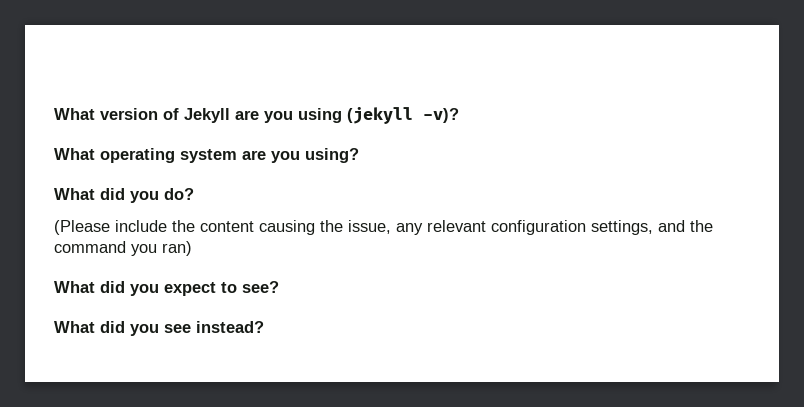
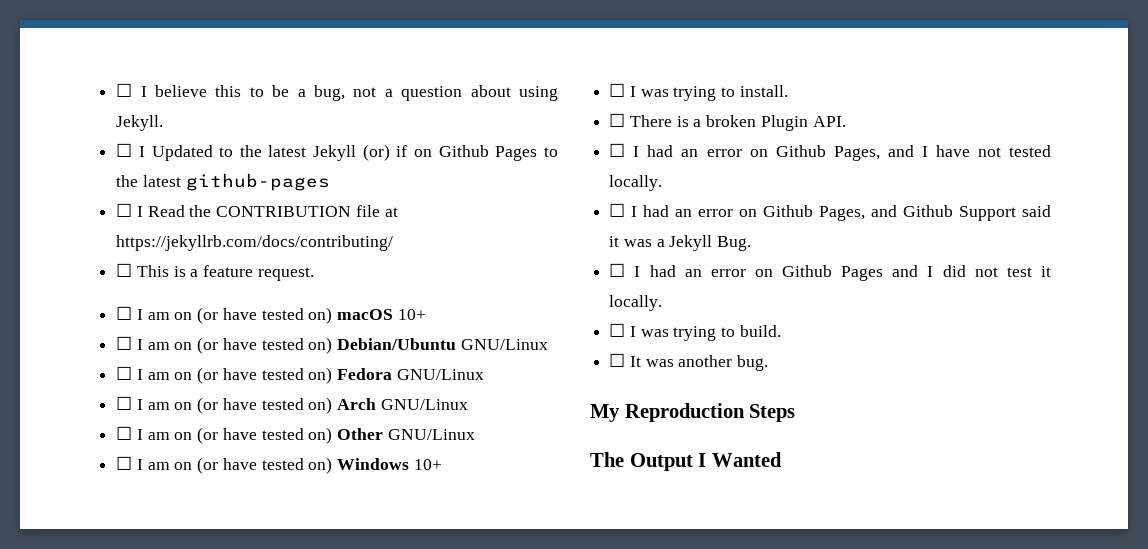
[54,107,459,124] [54,148,359,163] [54,188,194,203] [54,220,713,235] [54,241,192,256] [54,281,279,296] [54,321,264,336] What version of Jekyll are you using (jekyll -v)? // What operating system are you using? // What did you do? // (Please include the content causing the issue, any relevant configuration settings, and the command you ran) // What did you expect to see? // What did you see instead? -> [116,83,558,101] [116,115,164,131] [116,143,558,161] [116,173,330,191] [116,203,398,217] [116,235,394,251] [116,263,314,281] [116,306,426,324] [116,336,548,354] [116,366,484,384] [116,396,468,414] [116,426,475,444] [116,456,442,474] [609,83,788,101] [609,113,846,131] [609,143,1051,161] [609,175,663,191] [609,203,1051,221] [609,235,752,251] [609,263,1051,281] [609,295,663,311] [609,323,781,341] [609,353,769,371] [590,403,796,422] [590,452,782,471] ☐ I believe this to be a bug, not a question about using Jekyll. // ☐ I Updated to the latest Jekyll (or) if on Github Pages to the latest github-pages // ☐ I Read the CONTRIBUTION file at https://jekyllrb.com/docs/contributing/ // ☐ This is a feature request. // ☐ I am on (or have tested on) macOS 10+ // ☐ I am on (or have tested on) Debian/Ubuntu GNU/Linux // ☐ I am on (or have tested on) Fedora GNU/Linux // ☐ I am on (or have tested on) Arch GNU/Linux // ☐ I am on (or have tested on) Other GNU/Linux // ☐ I am on (or have tested on) Windows 10+ // ☐ I was trying to install. // ☐ There is a broken Plugin API. // ☐ I had an error on Github Pages, and I have not tested locally. // ☐ I had an error on Github Pages, and Github Support said it was a Jekyll Bug. // ☐ I had an error on Github Pages and I did not test it locally. // ☐ I was trying to build. // ☐ It was another bug. // My Reproduction Steps // The Output I Wanted

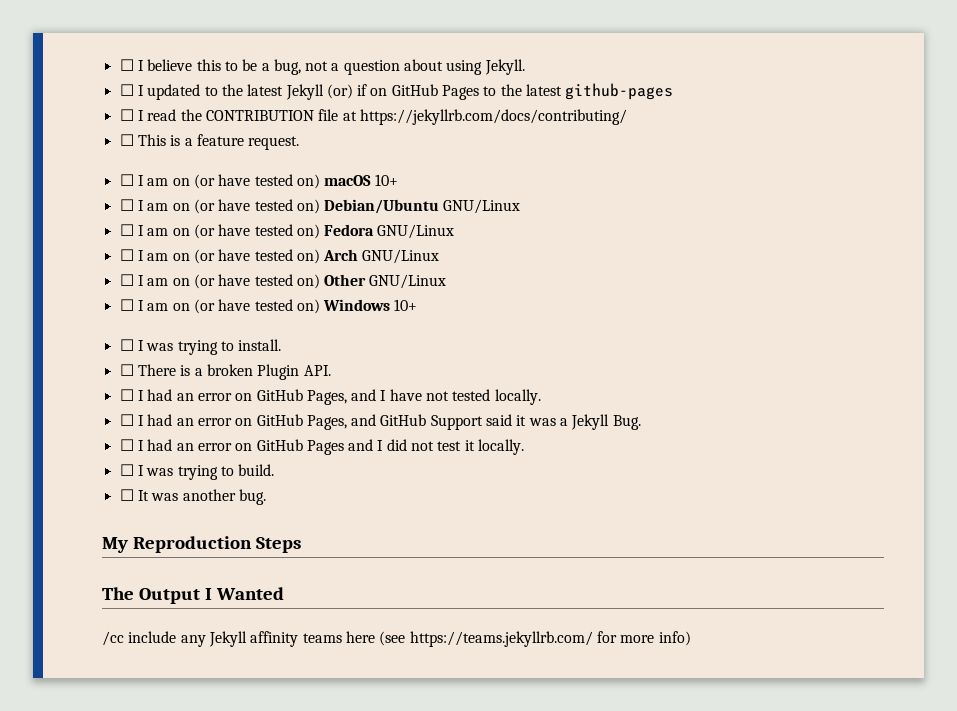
[151,145,213,161] Updated -> [147,84,201,100] updated
[438,145,489,157] Github -> [391,84,438,96] GitHub
[147,205,185,217] Read -> [147,109,177,121] read
[775,145,826,157] Github -> [256,389,303,401] GitHub
[763,205,954,221] Github Pages, and Github -> [256,414,427,430] GitHub Pages, and GitHub
[782,265,833,277] Github -> [256,439,303,451] GitHub
(782, 459) none -> [102,631,691,647] // /cc include any Jekyll affinity teams here (see https://teams.jekyllrb.com/ for more info)

